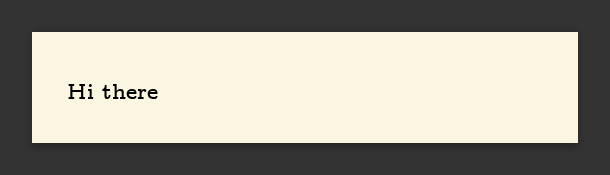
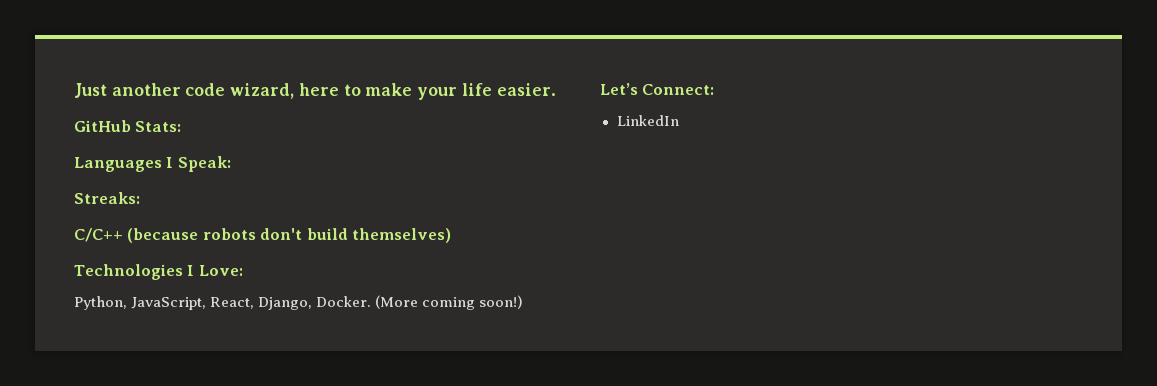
[67,84,158,99] Hi there -> [74,83,556,100] [74,120,182,132] [74,156,231,172] [74,192,140,204] [74,228,452,243] [74,264,243,280] [74,295,524,310] [600,83,715,95] [616,115,679,126] Just another code wizard, here to make your life easier. // GitHub Stats: // Languages I Speak: // Streaks: // C/C++ (because robots don't build themselves) // Technologies I Love: // Python, JavaScript, React, Django, Docker. (More coming soon!) // Let’s Connect: // LinkedIn

